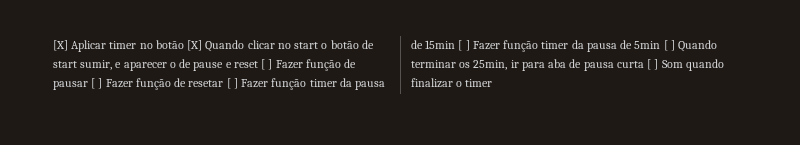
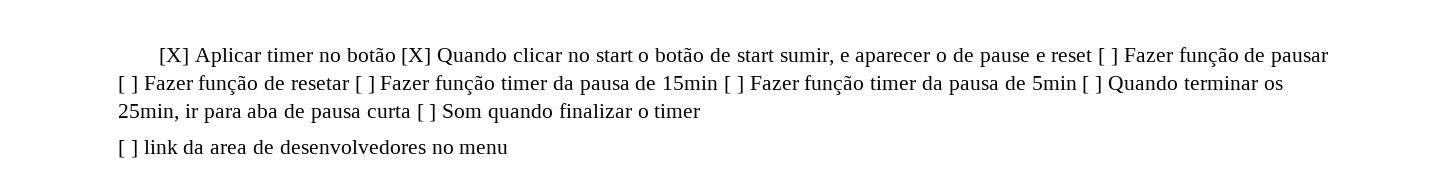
(493, 83) none -> [118,140,509,158] // [ ] link da area de desenvolvedores no menu

